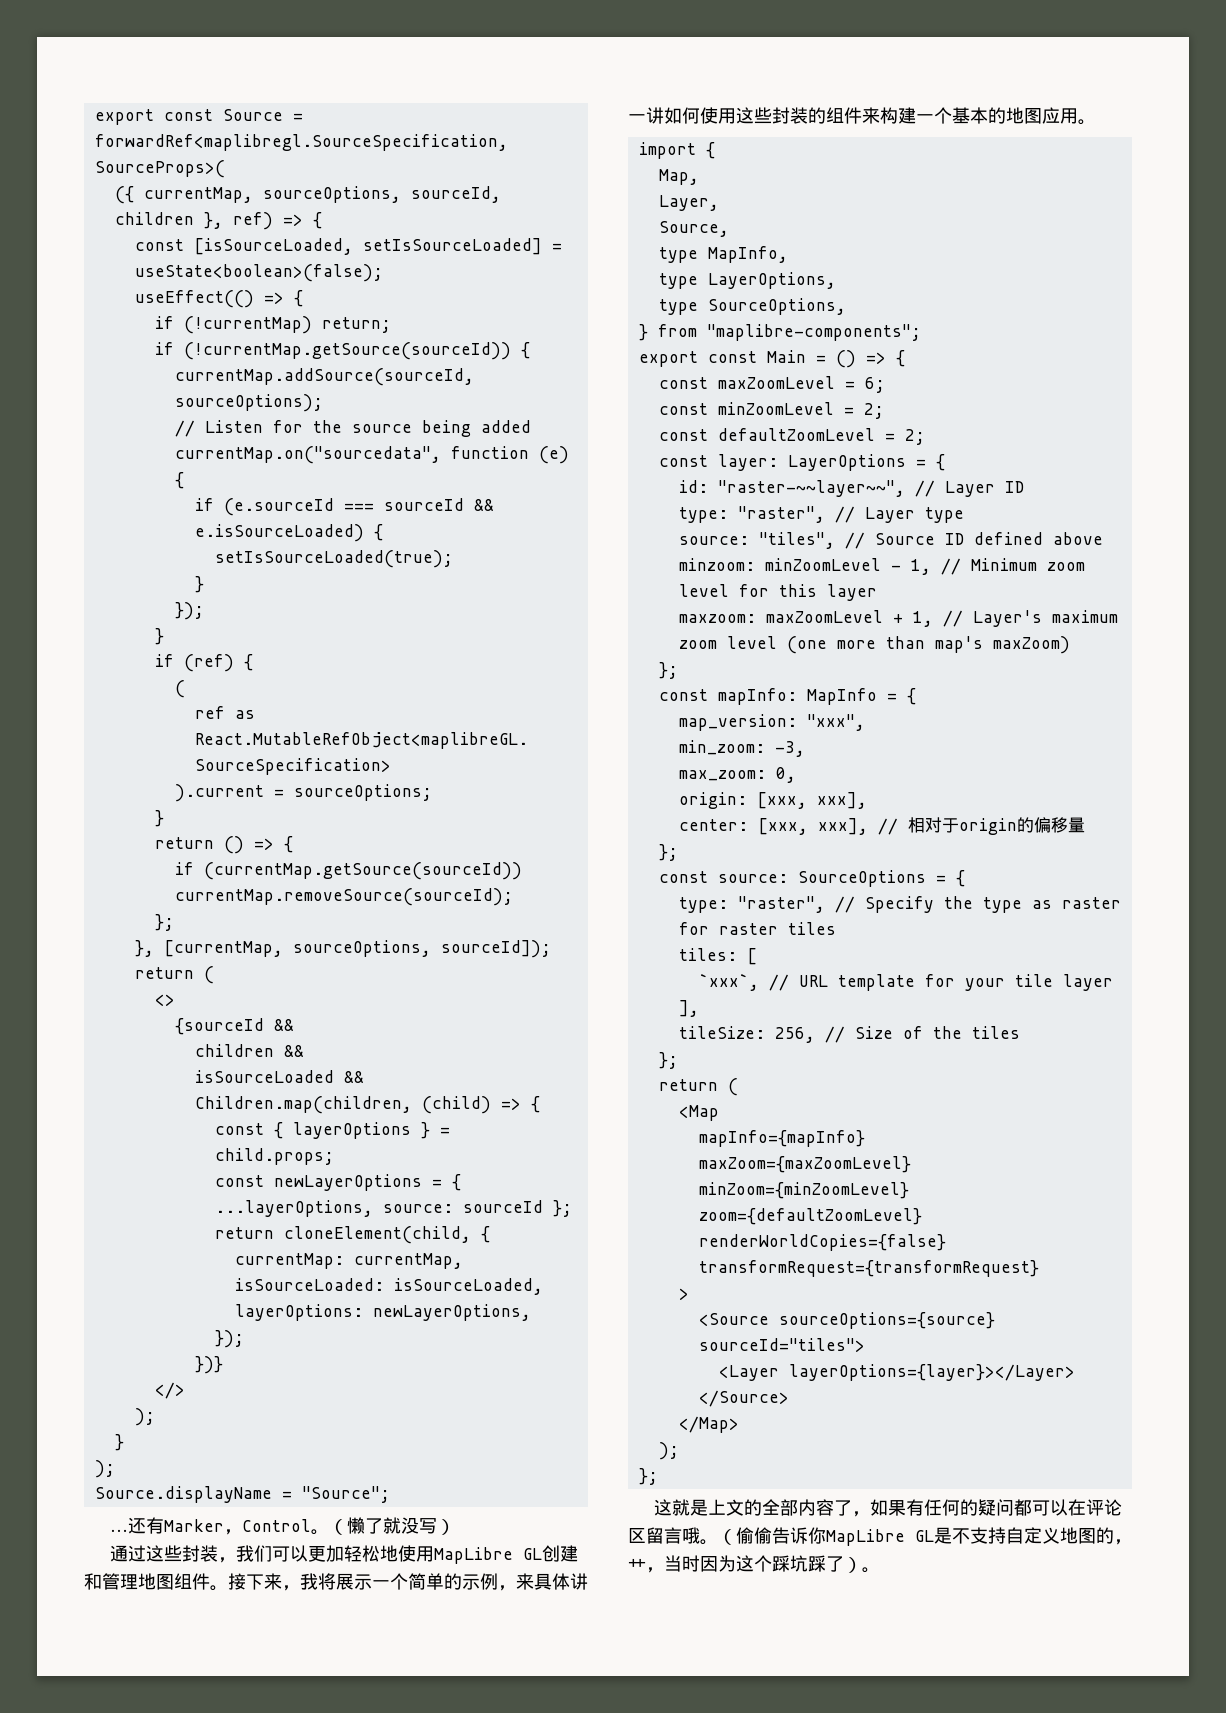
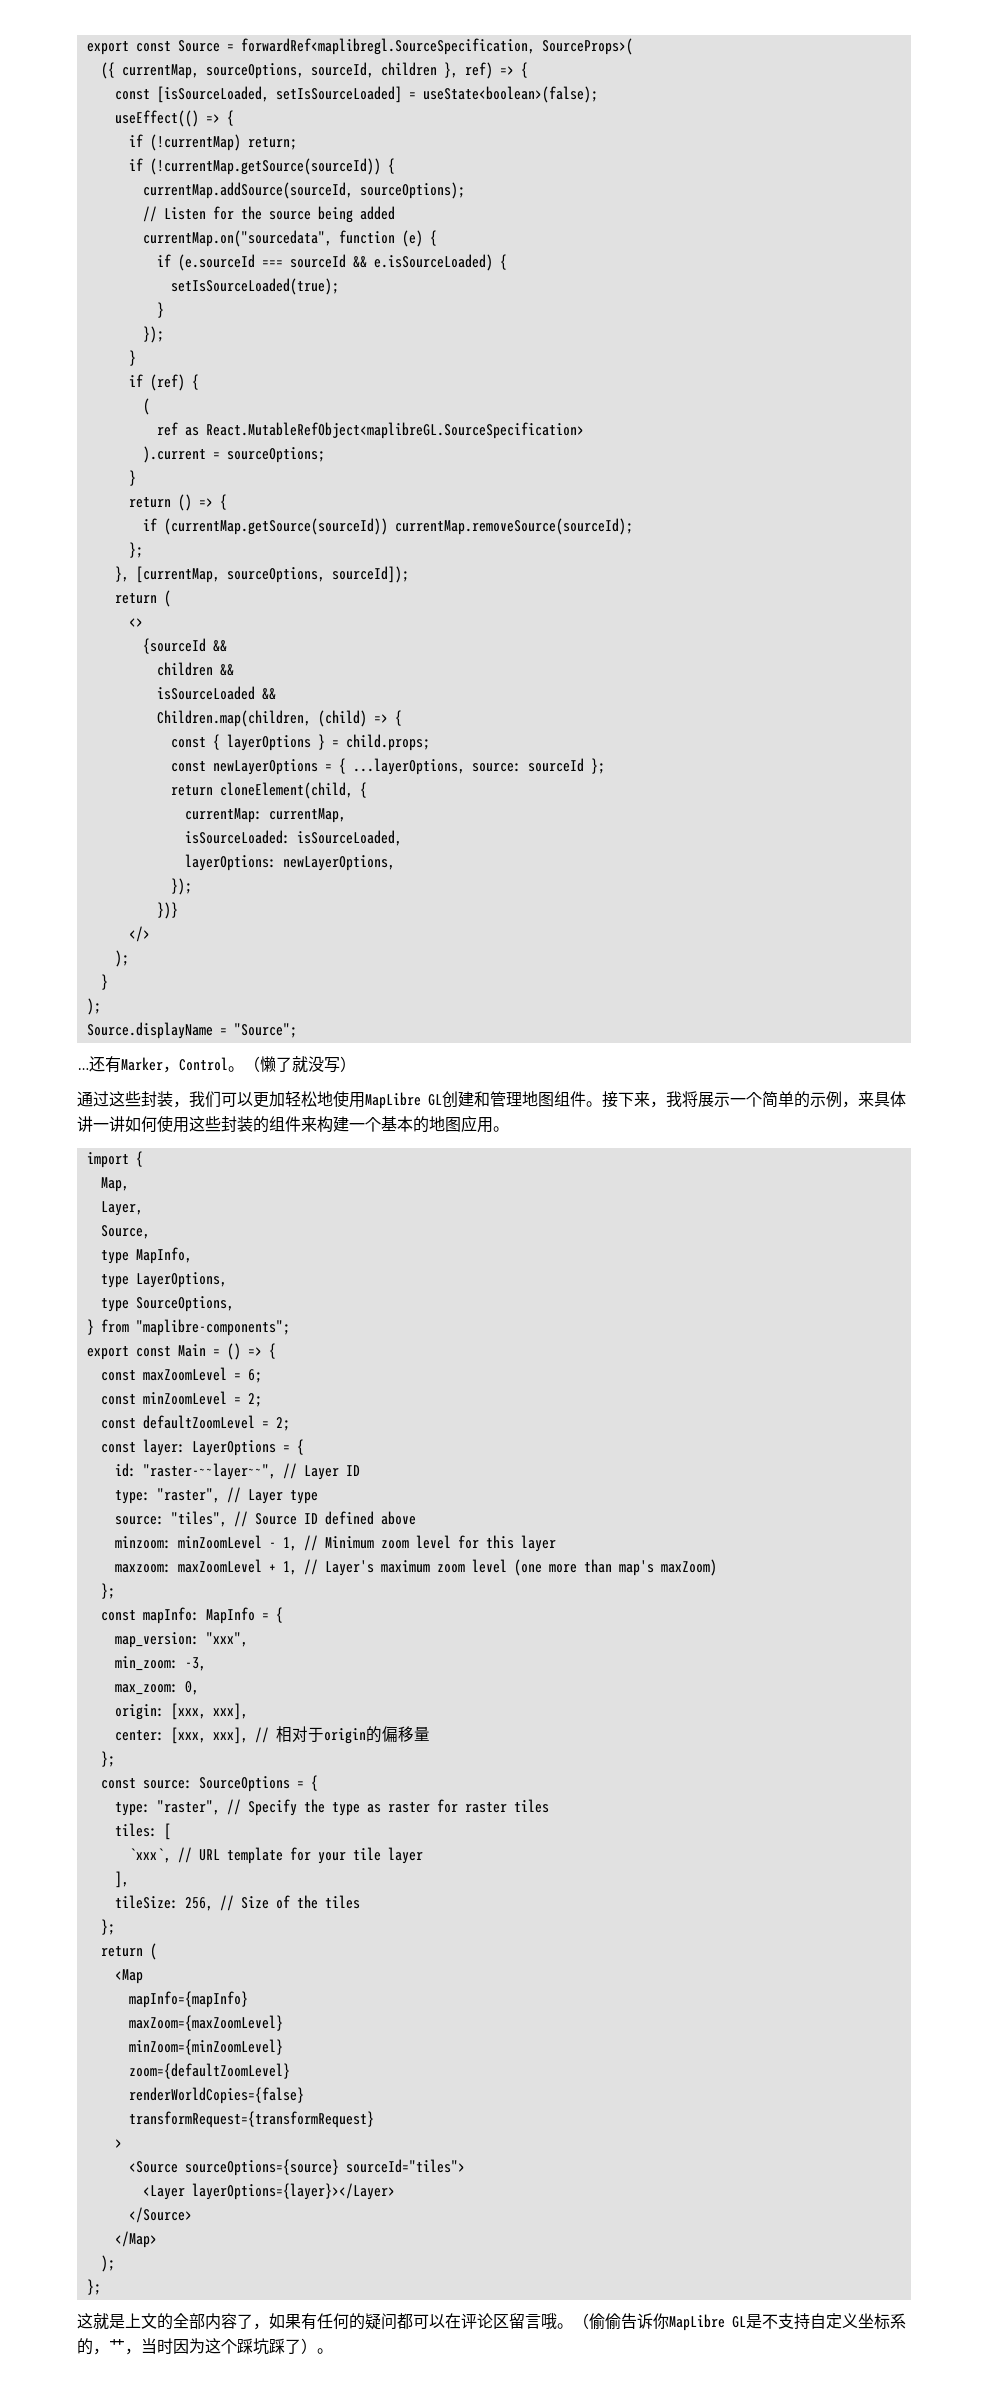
[1060,1527,1096,1544] 地图 -> [858,2313,906,2330] 坐标系

